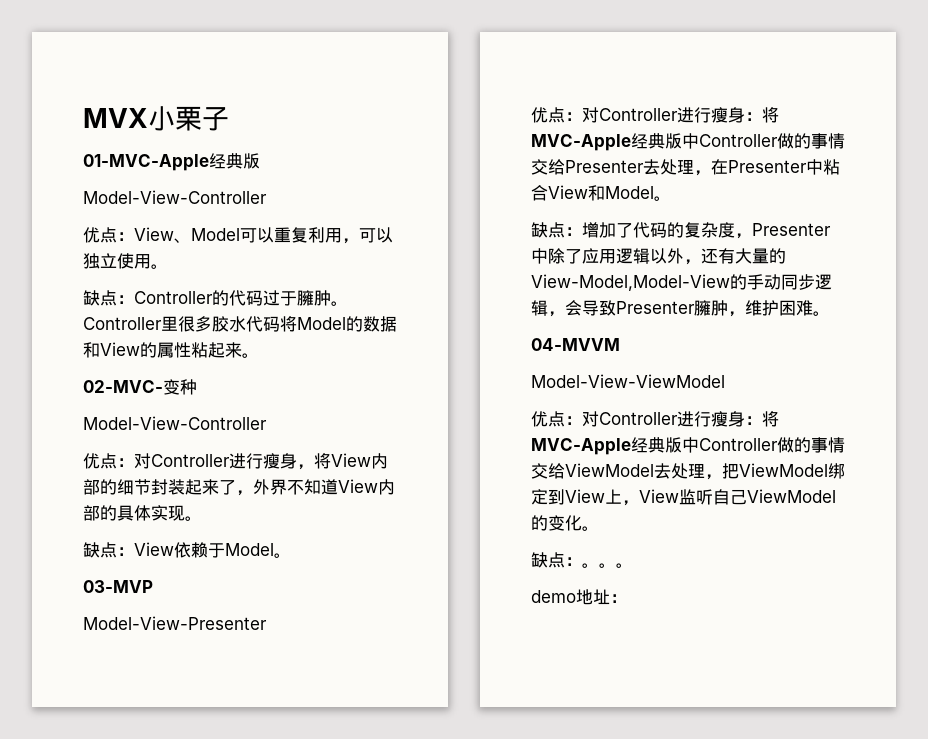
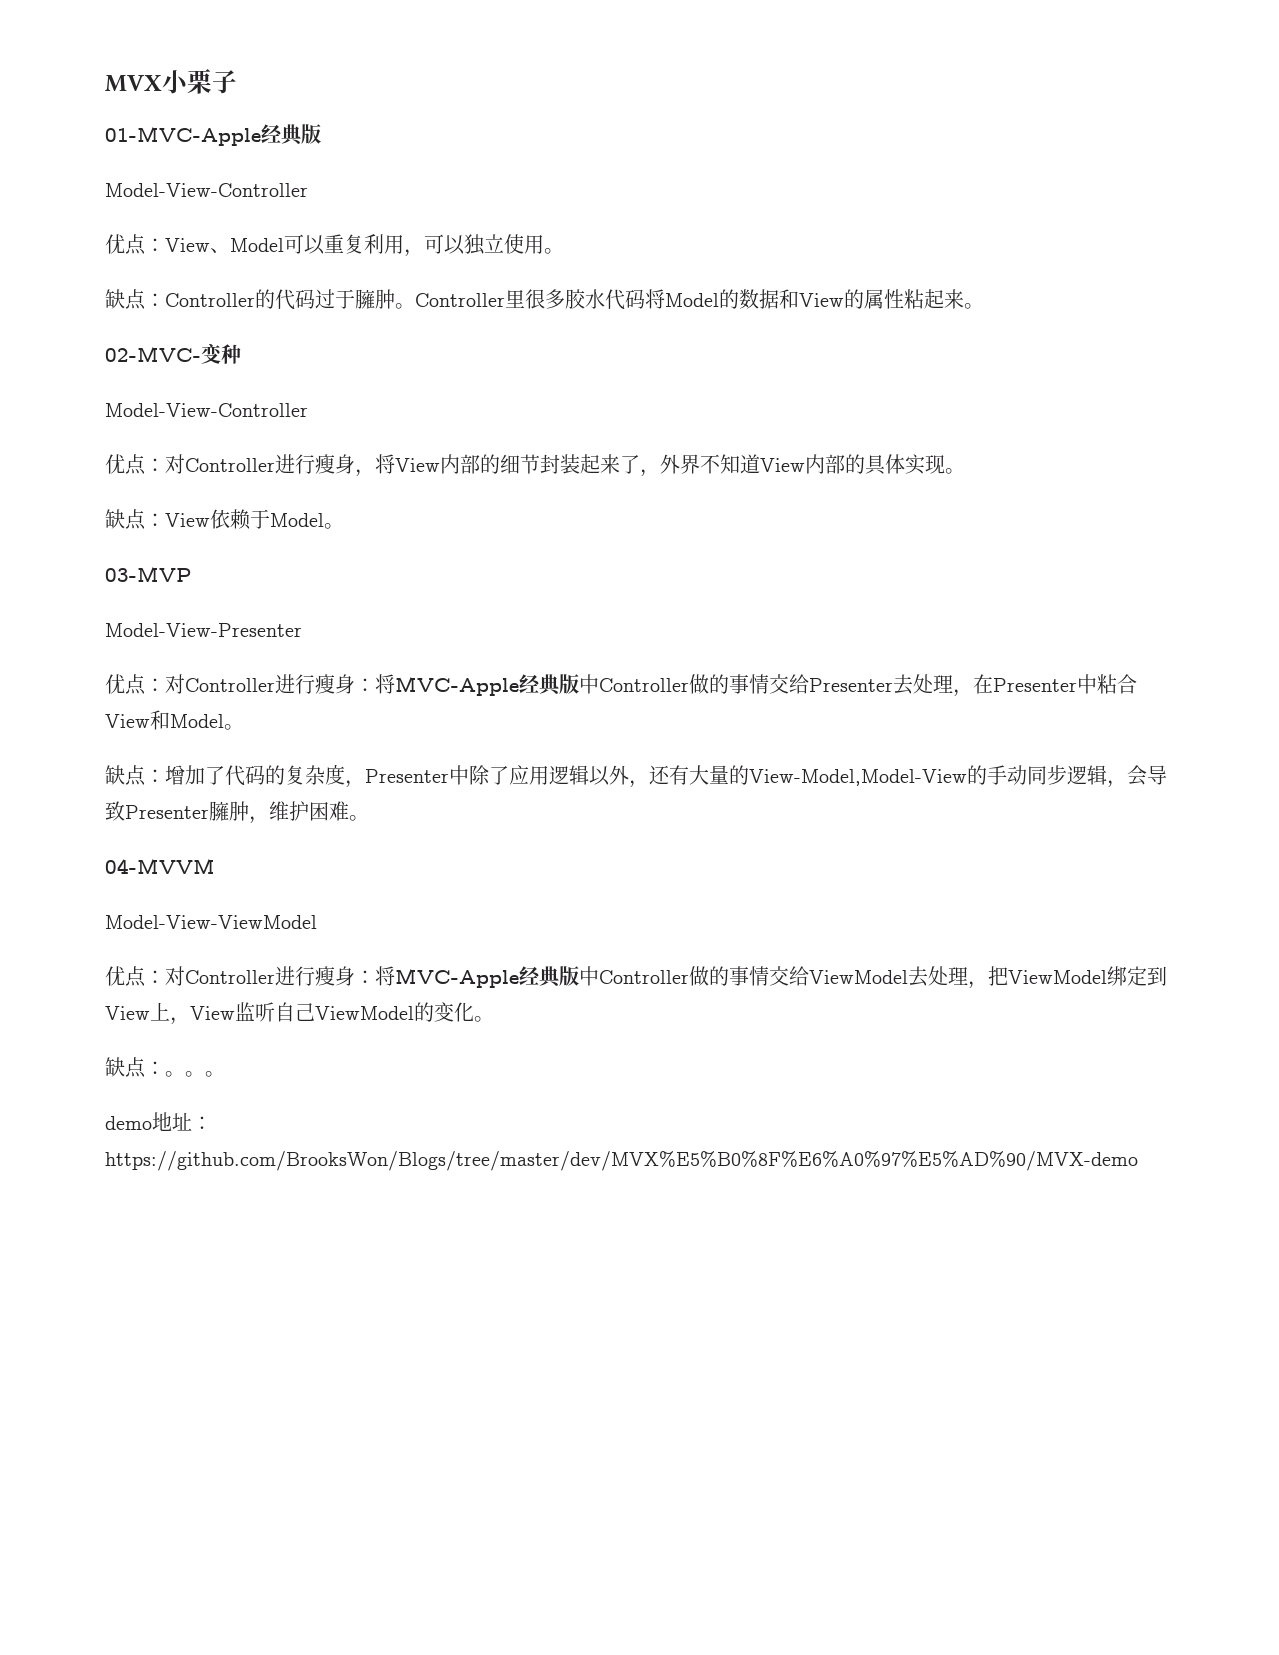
(627, 598) none -> [105,1151,1138,1171] https://github.com/BrooksWon/Blogs/tree/master/dev/MVX%E5%B0%8F%E6%A0%97%E5%AD%90/MVX-demo

